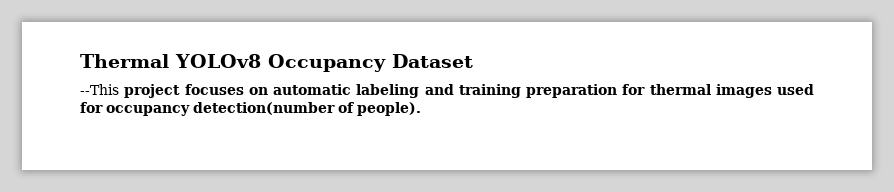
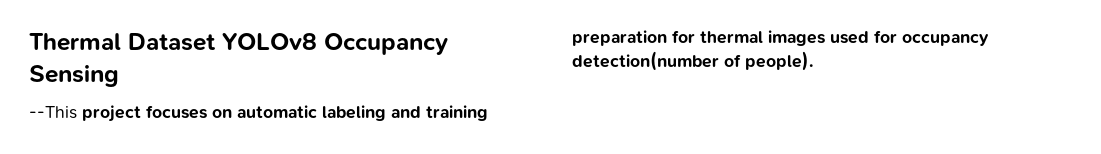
(169, 61) none -> [128,33,216,51] Dataset
[392,54,473,68] Dataset -> [29,65,119,87] Sensing

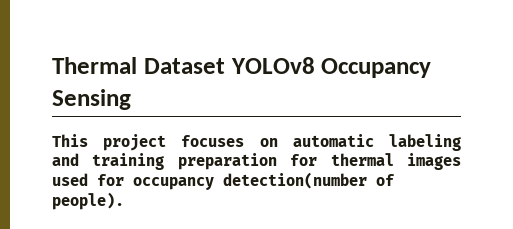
[29,106,77,119] --This -> [52,134,88,147] This

